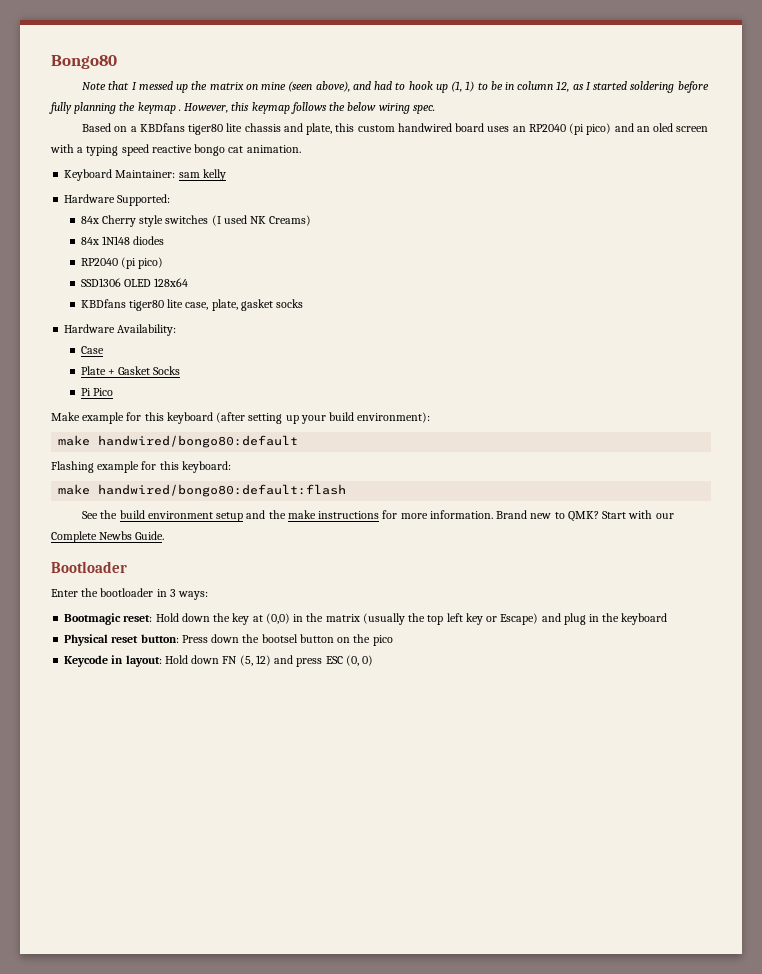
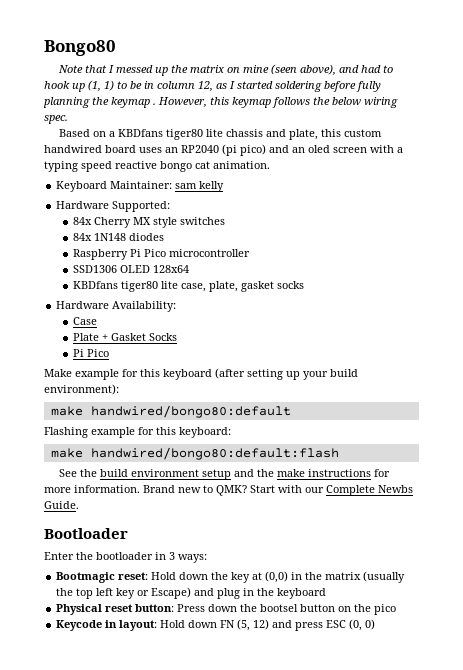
(136, 221) none -> [133,217,152,225] MX
[211,215,312,226] (I used NK Creams) -> (226, 221) none
[80,257,164,269] RP2040 (pi pico) -> [73,249,251,260] Raspberry Pi Pico microcontroller

